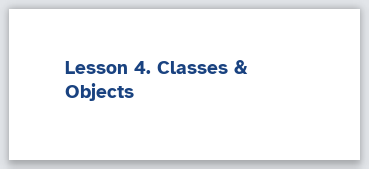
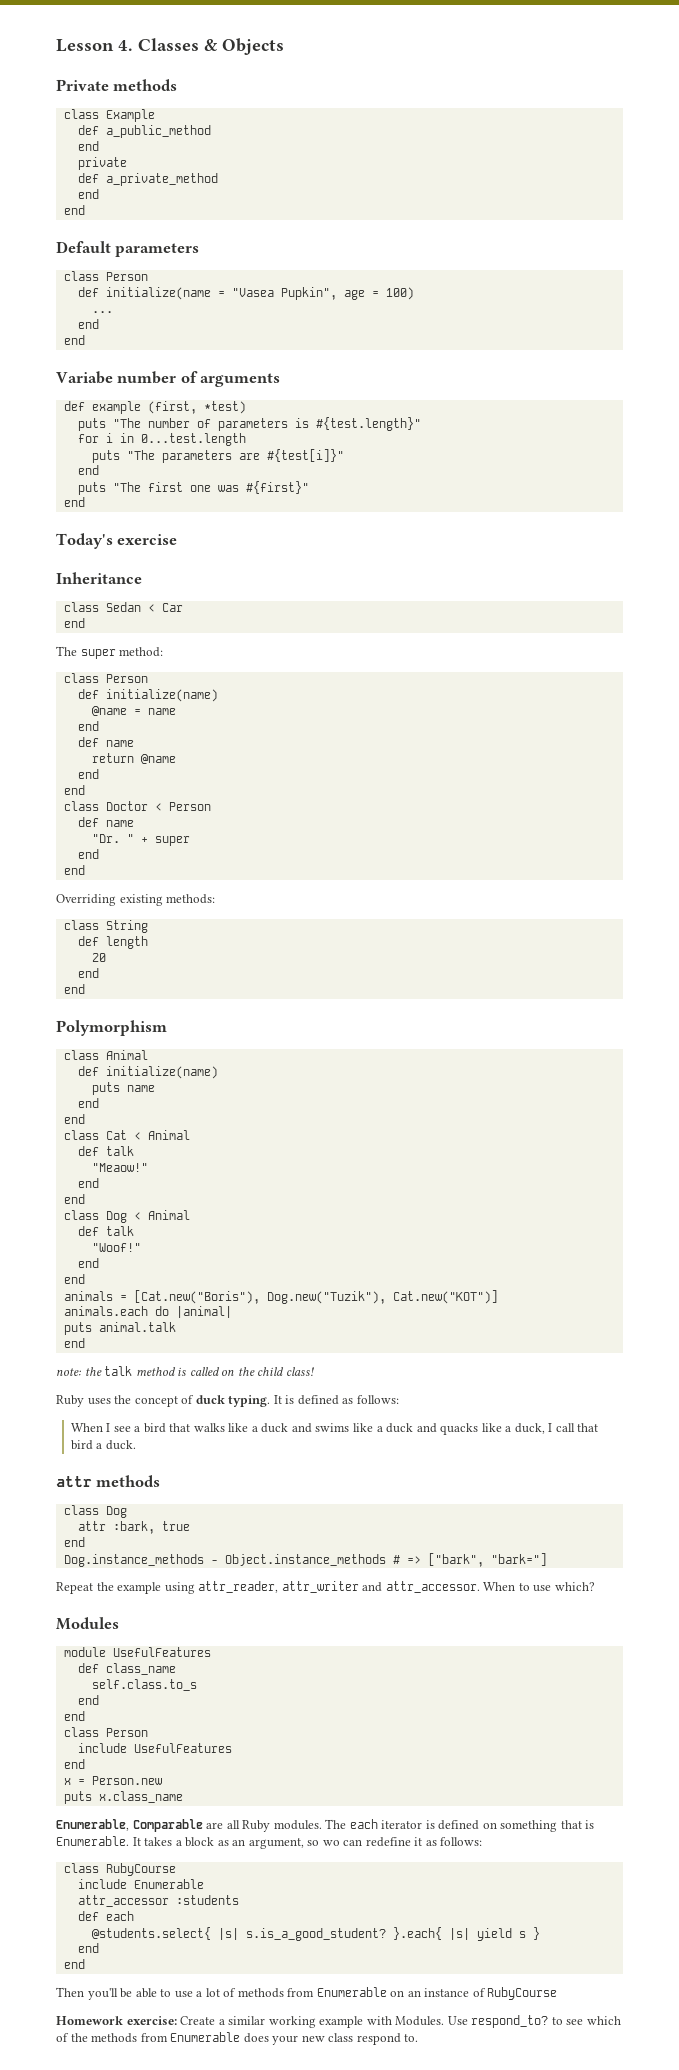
(134, 92) none -> [56,79,178,91] [63,109,155,122] [77,125,211,138] [77,141,99,151] [77,157,127,170] [77,173,218,186] [77,189,99,199] [63,205,85,215] [56,241,200,257] [63,271,148,281] [77,287,414,300] [91,311,113,313] [77,319,99,329] [63,335,85,345] [56,371,281,387] [63,401,246,414] [77,417,421,431] [77,433,246,446] [91,449,344,463] [77,465,99,475] [77,481,309,495] [63,497,85,507] [56,533,178,549] [56,572,142,584] [63,602,183,612] [63,618,85,628] [56,646,164,659] [63,673,148,683] [77,689,218,702] [91,706,176,716] [77,721,99,731] [77,737,134,747] [91,753,176,764] [77,769,99,779] [63,785,85,795] [63,801,211,811] [77,817,134,827] [91,834,190,846] [77,849,99,859] [63,865,85,875] [56,894,216,906] [63,920,148,933] [77,936,148,949] [91,953,106,962] [77,968,99,978] [63,984,85,994] [56,1020,167,1036] [63,1050,148,1060] [77,1066,218,1079] [91,1082,155,1095] [77,1098,99,1108] [63,1114,85,1124] [63,1130,190,1140] [77,1146,134,1156] [91,1163,148,1172] [77,1178,99,1188] [63,1194,85,1204] [63,1210,190,1223] [77,1226,134,1236] [91,1243,141,1252] [77,1258,99,1268] [63,1274,85,1284] [63,1290,498,1304] [63,1306,232,1318] [63,1322,176,1335] [63,1338,85,1348] [56,1366,314,1376] [56,1395,399,1407] [70,1423,599,1435] [70,1440,136,1450] [56,1475,161,1487] [63,1505,127,1518] [77,1521,190,1534] [63,1537,85,1547] [63,1553,547,1567] [56,1581,595,1594] [56,1617,119,1630] [63,1647,211,1657] [77,1663,176,1675] [91,1679,197,1691] [77,1695,99,1705] [63,1711,85,1721] [63,1727,148,1737] [77,1743,232,1753] [63,1759,85,1769] [63,1776,162,1785] [63,1791,183,1804] [56,1819,595,1832] [56,1836,483,1849] [63,1863,176,1876] [77,1879,204,1889] [77,1895,239,1907] [77,1911,134,1921] [91,1927,540,1941] [77,1943,99,1953] [63,1959,85,1969] [56,1987,558,2000] [56,2015,621,2028] [56,2032,419,2045] // Private methods // class Example // def a_public_method // end // private // def a_private_method // end // end // Default parameters // class Person // def initialize(name = "Vasea Pupkin", age = 100) // ... // end // end // Variabe number of arguments // def example (first, *test) // puts "The number of parameters is #{test.length}" // for i in 0...test.length // puts "The parameters are #{test[i]}" // end // puts "The first one was #{first}" // end // Today's exercise // Inheritance // class Sedan < Car // end // The super method: // class Person // def initialize(name) // @name = name // end // def name // return @name // end // end // class Doctor < Person // def name // "Dr. " + super // end // end // Overriding existing methods: // class String // def length // 20 // end // end // Polymorphism // class Animal // def initialize(name) // puts name // end // end // class Cat < Animal // def talk // "Meaow!" // end // end // class Dog < Animal // def talk // "Woof!" // end // end // animals = [Cat.new("Boris"), Dog.new("Tuzik"), Cat.new("KOT")] // animals.each do |animal| // puts animal.talk // end // note: the talk method is called on the child class! // Ruby uses the concept of duck typing. It is defined as follows: // When I see a bird that walks like a duck and swims like a duck and quacks like a duck, I call that bird a duck. // attr methods // class Dog // attr :bark, true // end // Dog.instance_methods - Object.instance_methods # => ["bark", "bark="] // Repeat the example using attr_reader, attr_writer and attr_accessor. When to use which? // Modules // module UsefulFeatures // def class_name // self.class.to_s // end // end // class Person // include UsefulFeatures // end // x = Person.new // puts x.class_name // Enumerable, Comparable are all Ruby modules. The each iterator is defined on something that is Enumerable. It takes a block as an argument, so wo can redefine it as follows: // class RubyCourse // include Enumerable // attr_accessor :students // def each // @students.select{ |s| s.is_a_good_student? }.each{ |s| yield s } // end // end // Then you'll be able to use a lot of methods from Enumerable on an instance of RubyCourse // Homework exercise: Create a similar working example with Modules. Use respond_to? to see which of the methods from Enumerable does your new class respond to.

